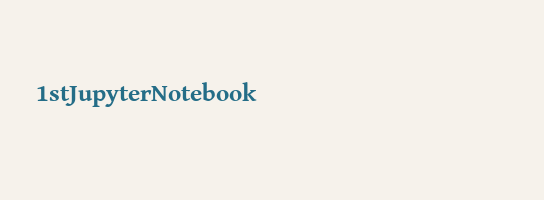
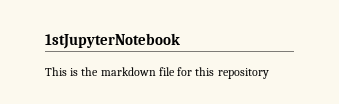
(257, 94) none -> [45,67,269,79] // This is the markdown file for this repository

